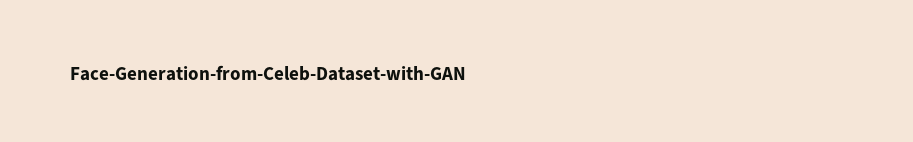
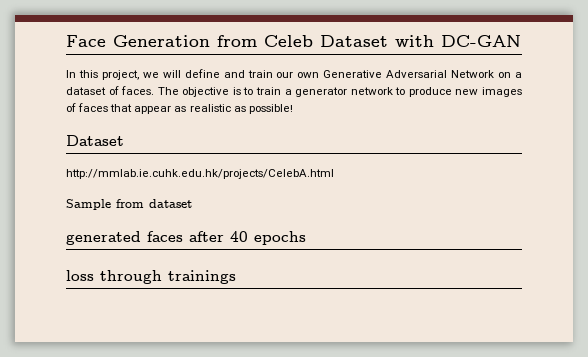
[70,65,466,81] Face-Generation-from-Celeb-Dataset-with-GAN -> [66,35,521,47] [66,69,522,80] [66,86,522,97] [66,103,293,114] [66,135,124,146] [66,169,334,179] [66,199,192,210] [66,231,306,245] [66,270,236,284] Face Generation from Celeb Dataset with DC-GAN // In this project, we will define and train our own Generative Adversarial Network on a dataset of faces. The objective is to train a generator network to produce new images of faces that appear as realistic as possible! // Dataset // http://mmlab.ie.cuhk.edu.hk/projects/CelebA.html // Sample from dataset // generated faces after 40 epochs // loss through trainings

